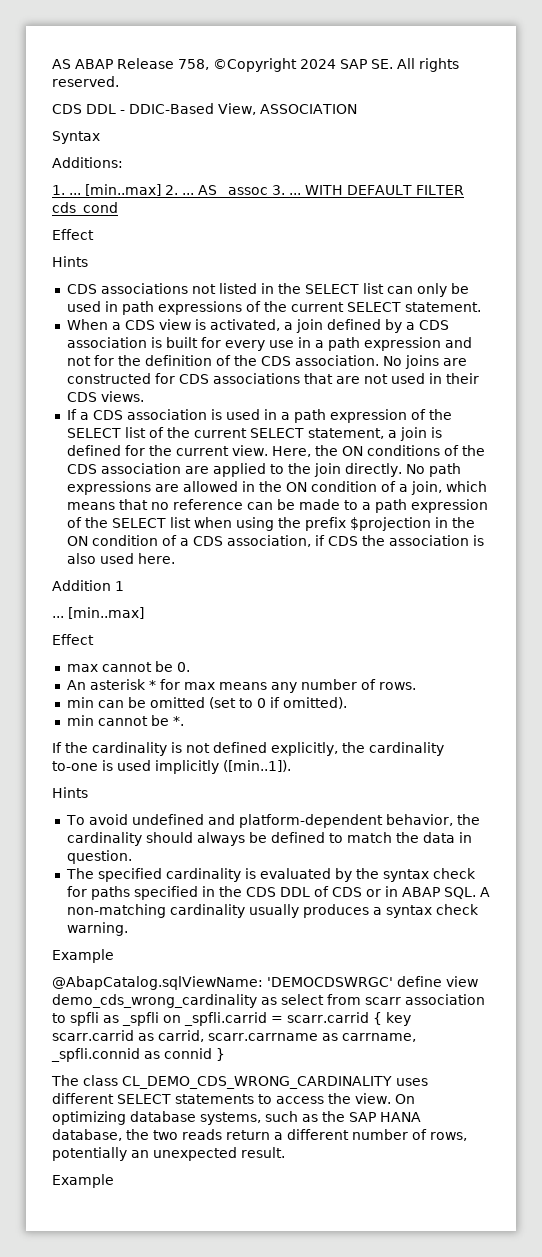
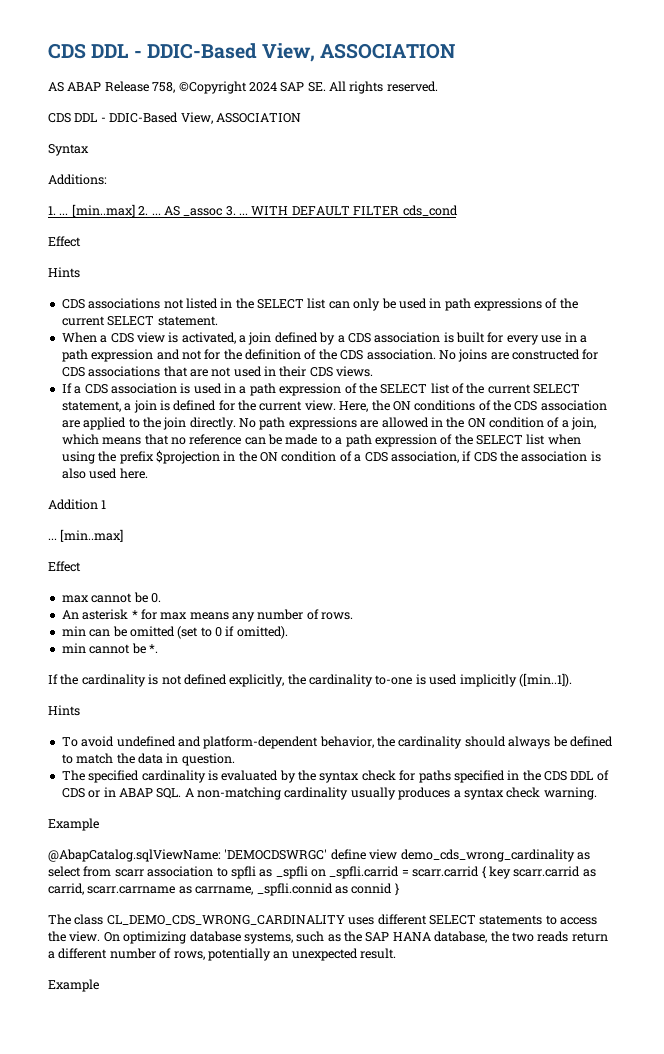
(52, 64) none -> [48,43,456,62] CDS DDL - DDIC-Based View, ASSOCIATION //

